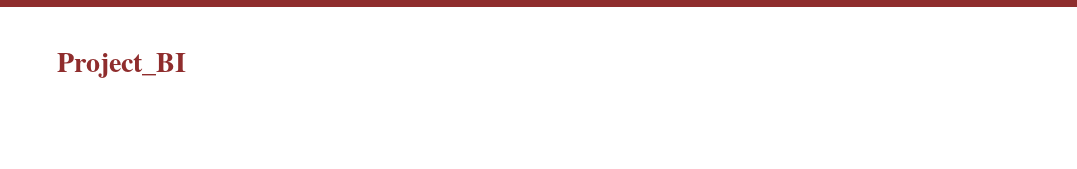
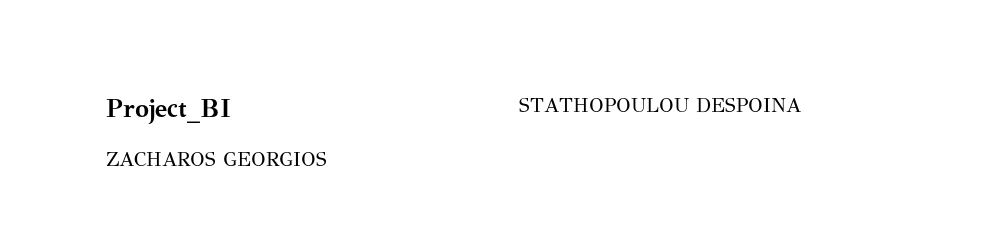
(186, 65) none -> [106,151,327,166] [519,97,801,113] // ZACHAROS GEORGIOS STATHOPOULOU DESPOINA

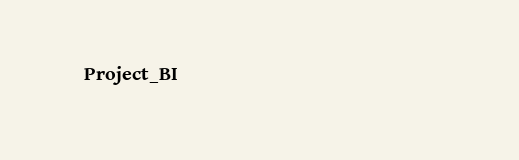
[106,151,327,166] [519,97,801,113] // ZACHAROS GEORGIOS STATHOPOULOU DESPOINA -> (178, 75) none

